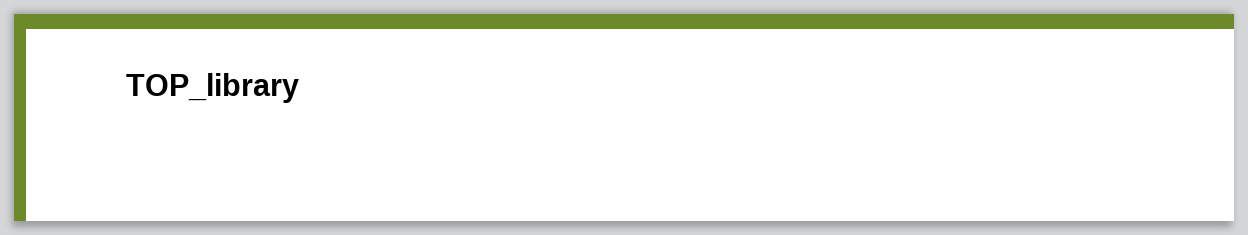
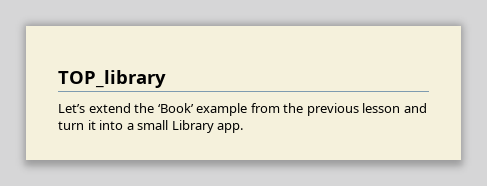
(299, 88) none -> [58,103,427,116] [58,120,244,133] // Let’s extend the ‘Book’ example from the previous lesson and turn it into a small Library app.

